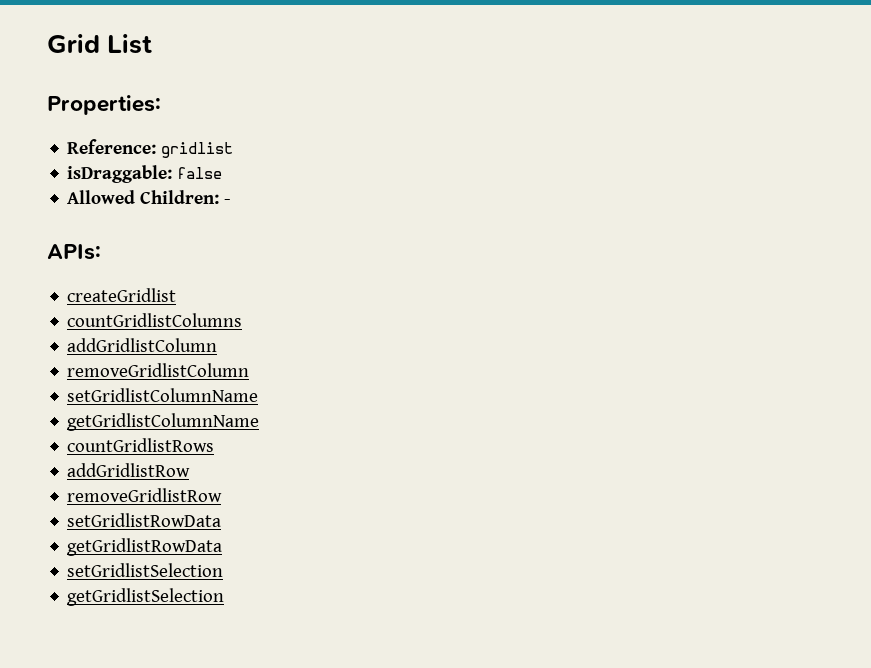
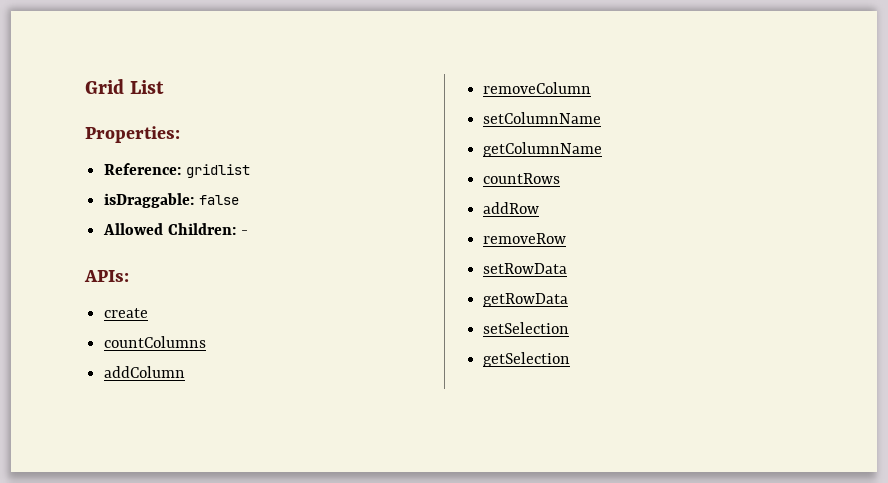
[67,288,177,302] [67,313,243,327] [67,338,218,352] [67,363,250,377] [67,388,259,402] [67,413,260,431] [67,438,215,452] [67,463,191,477] [67,488,223,502] [67,513,222,527] [67,538,223,556] [67,563,224,577] [67,588,225,606] createGridlist // countGridlistColumns // addGridlistColumn // removeGridlistColumn // setGridlistColumnName // getGridlistColumnName // countGridlistRows // addGridlistRow // removeGridlistRow // setGridlistRowData // getGridlistRowData // setGridlistSelection // getGridlistSelection -> [104,308,149,318] [104,336,207,348] [104,366,186,378] [483,82,592,94] [483,112,602,124] [483,142,603,157] [483,173,561,184] [483,202,540,214] [483,233,567,244] [483,263,568,274] [483,293,569,307] [483,322,570,334] [483,352,571,367] create // countColumns // addColumn // removeColumn // setColumnName // getColumnName // countRows // addRow // removeRow // setRowData // getRowData // setSelection // getSelection

